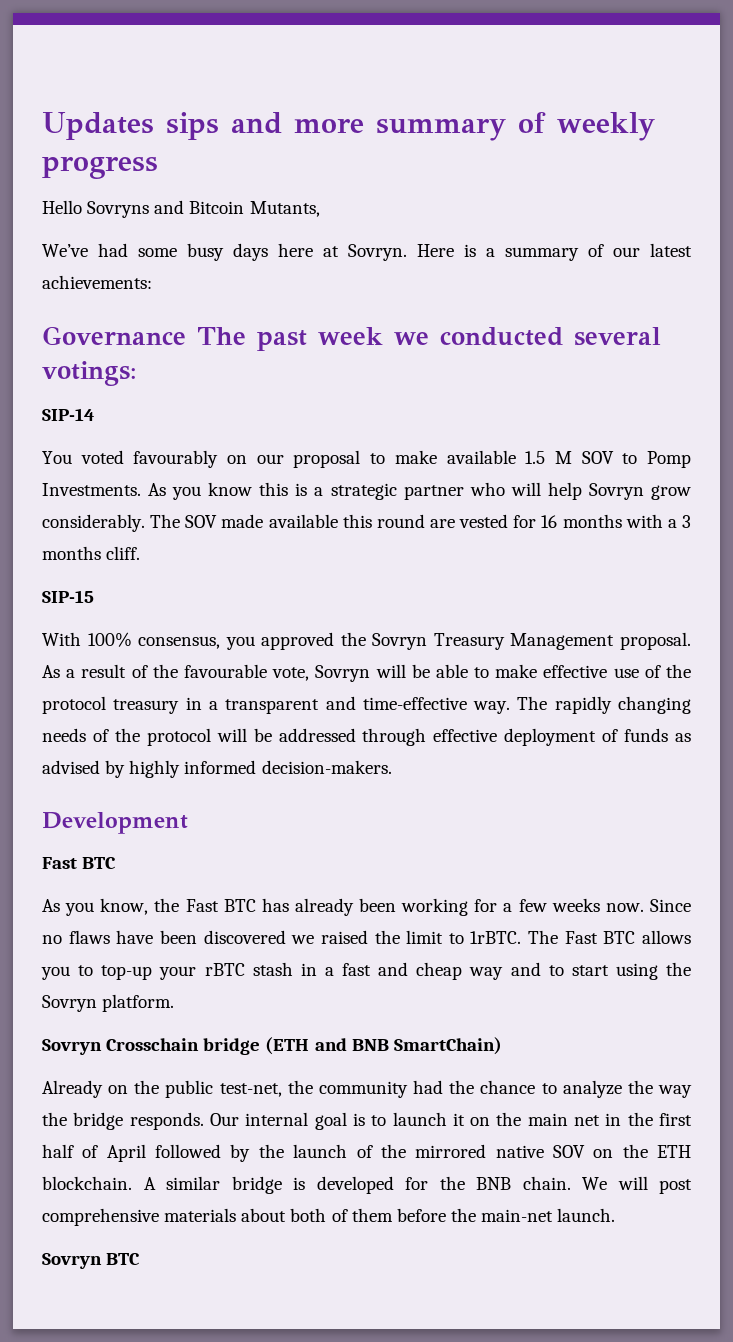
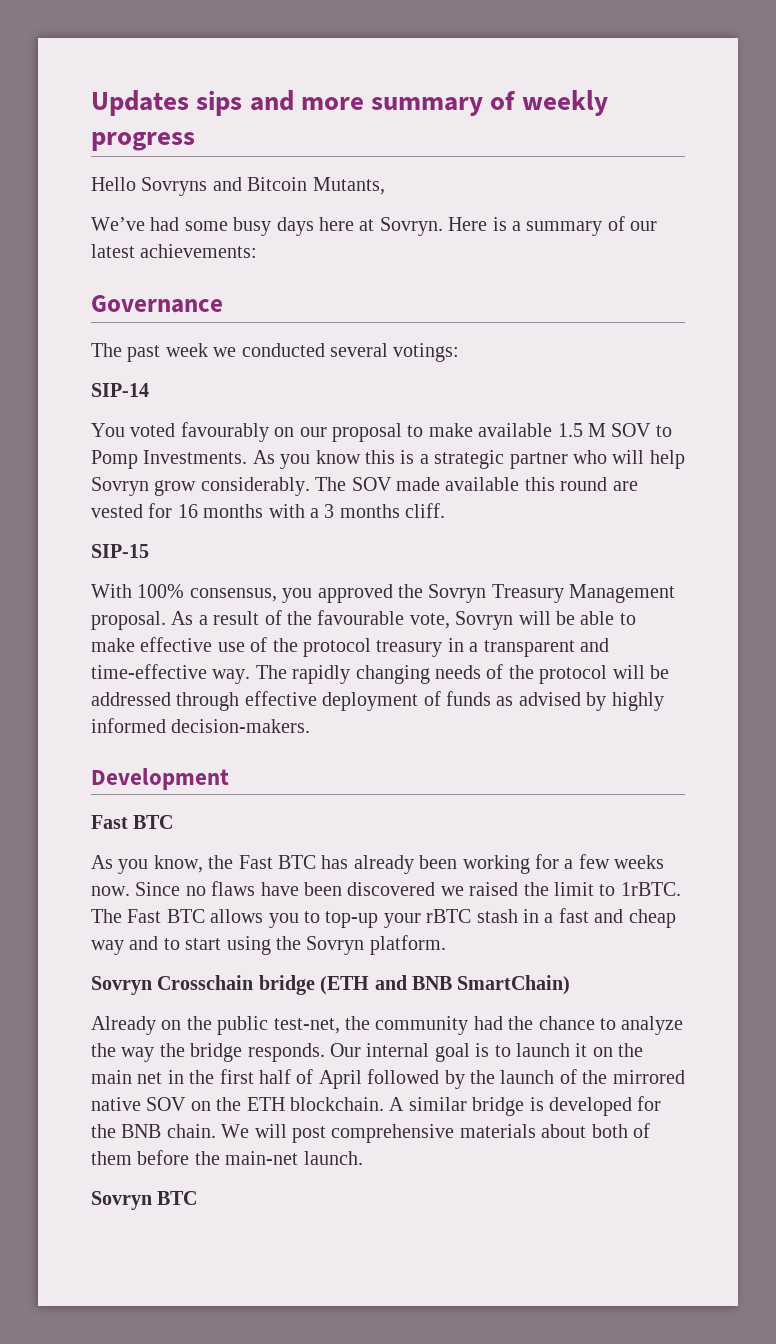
(186, 335) none -> (223, 304) //

